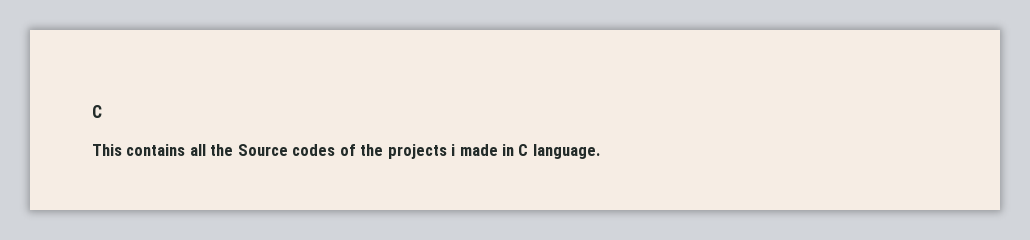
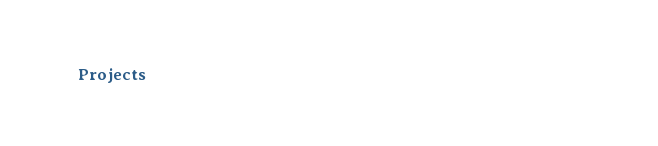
[92,105,102,118] [92,144,600,159] C // This contains all the Source codes of the projects i made in C language. -> [78,68,146,83] Projects

